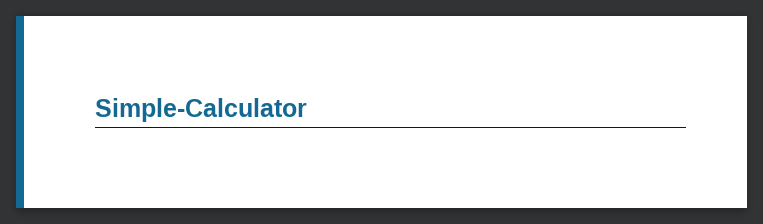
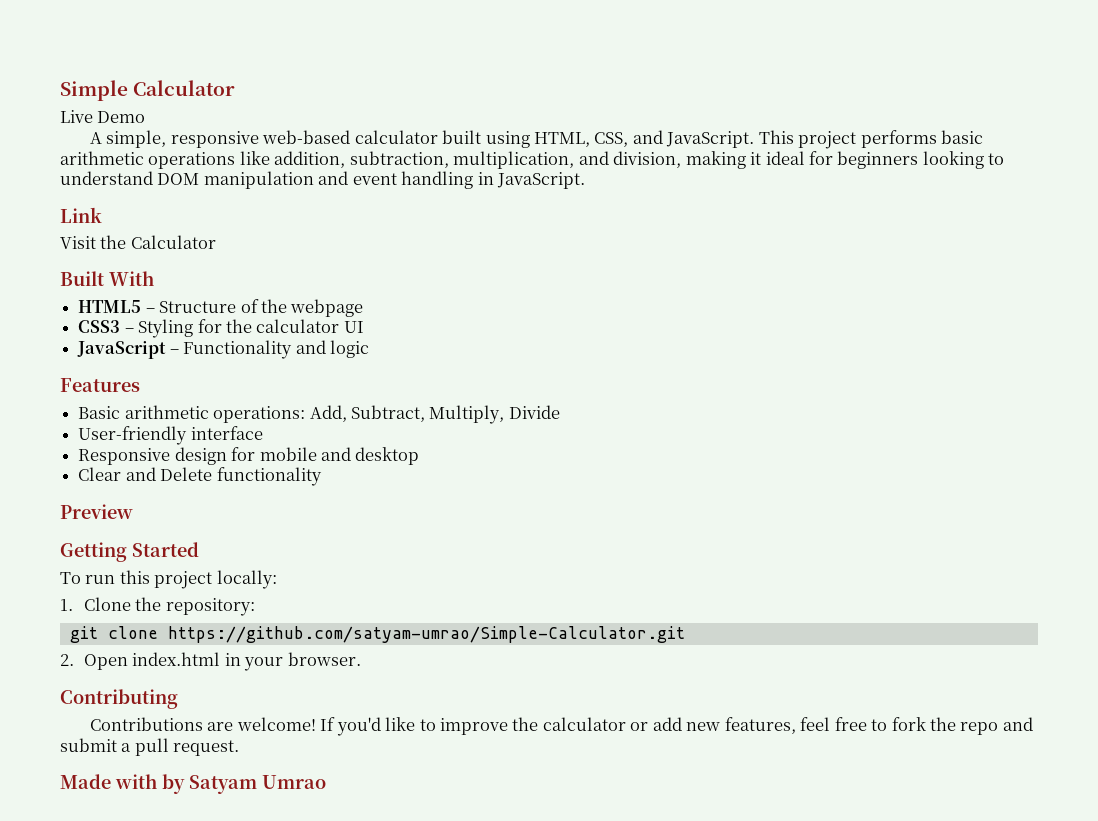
[95,98,307,122] Simple-Calculator -> [60,80,236,101] [60,110,146,123] [89,130,984,149] [60,151,1005,169] [60,171,586,189] [60,207,102,223] [60,235,216,249] [60,271,154,286] [78,299,364,317] [78,319,364,338] [77,340,369,359] [60,378,140,392] [78,405,560,424] [78,426,263,445] [78,447,420,465] [78,467,322,486] [60,504,133,519] [60,542,199,562] [60,570,277,589] [60,597,255,616] [69,626,685,643] [60,652,361,671] [60,689,178,709] [89,717,1033,736] [60,738,240,756] [60,774,326,794] Simple Calculator // Live Demo // A simple, responsive web-based calculator built using HTML, CSS, and JavaScript. This project performs basic arithmetic operations like addition, subtraction, multiplication, and division, making it ideal for beginners looking to understand DOM manipulation and event handling in JavaScript. // Link // Visit the Calculator // Built With // HTML5 – Structure of the webpage // CSS3 – Styling for the calculator UI // JavaScript – Functionality and logic // Features // Basic arithmetic operations: Add, Subtract, Multiply, Divide // User-friendly interface // Responsive design for mobile and desktop // Clear and Delete functionality // Preview // Getting Started // To run this project locally: // 1. Clone the repository: // git clone https://github.com/satyam-umrao/Simple-Calculator.git // 2. Open index.html in your browser. // Contributing // Contributions are welcome! If you'd like to improve the calculator or add new features, feel free to fork the repo and submit a pull request. // Made with by Satyam Umrao

